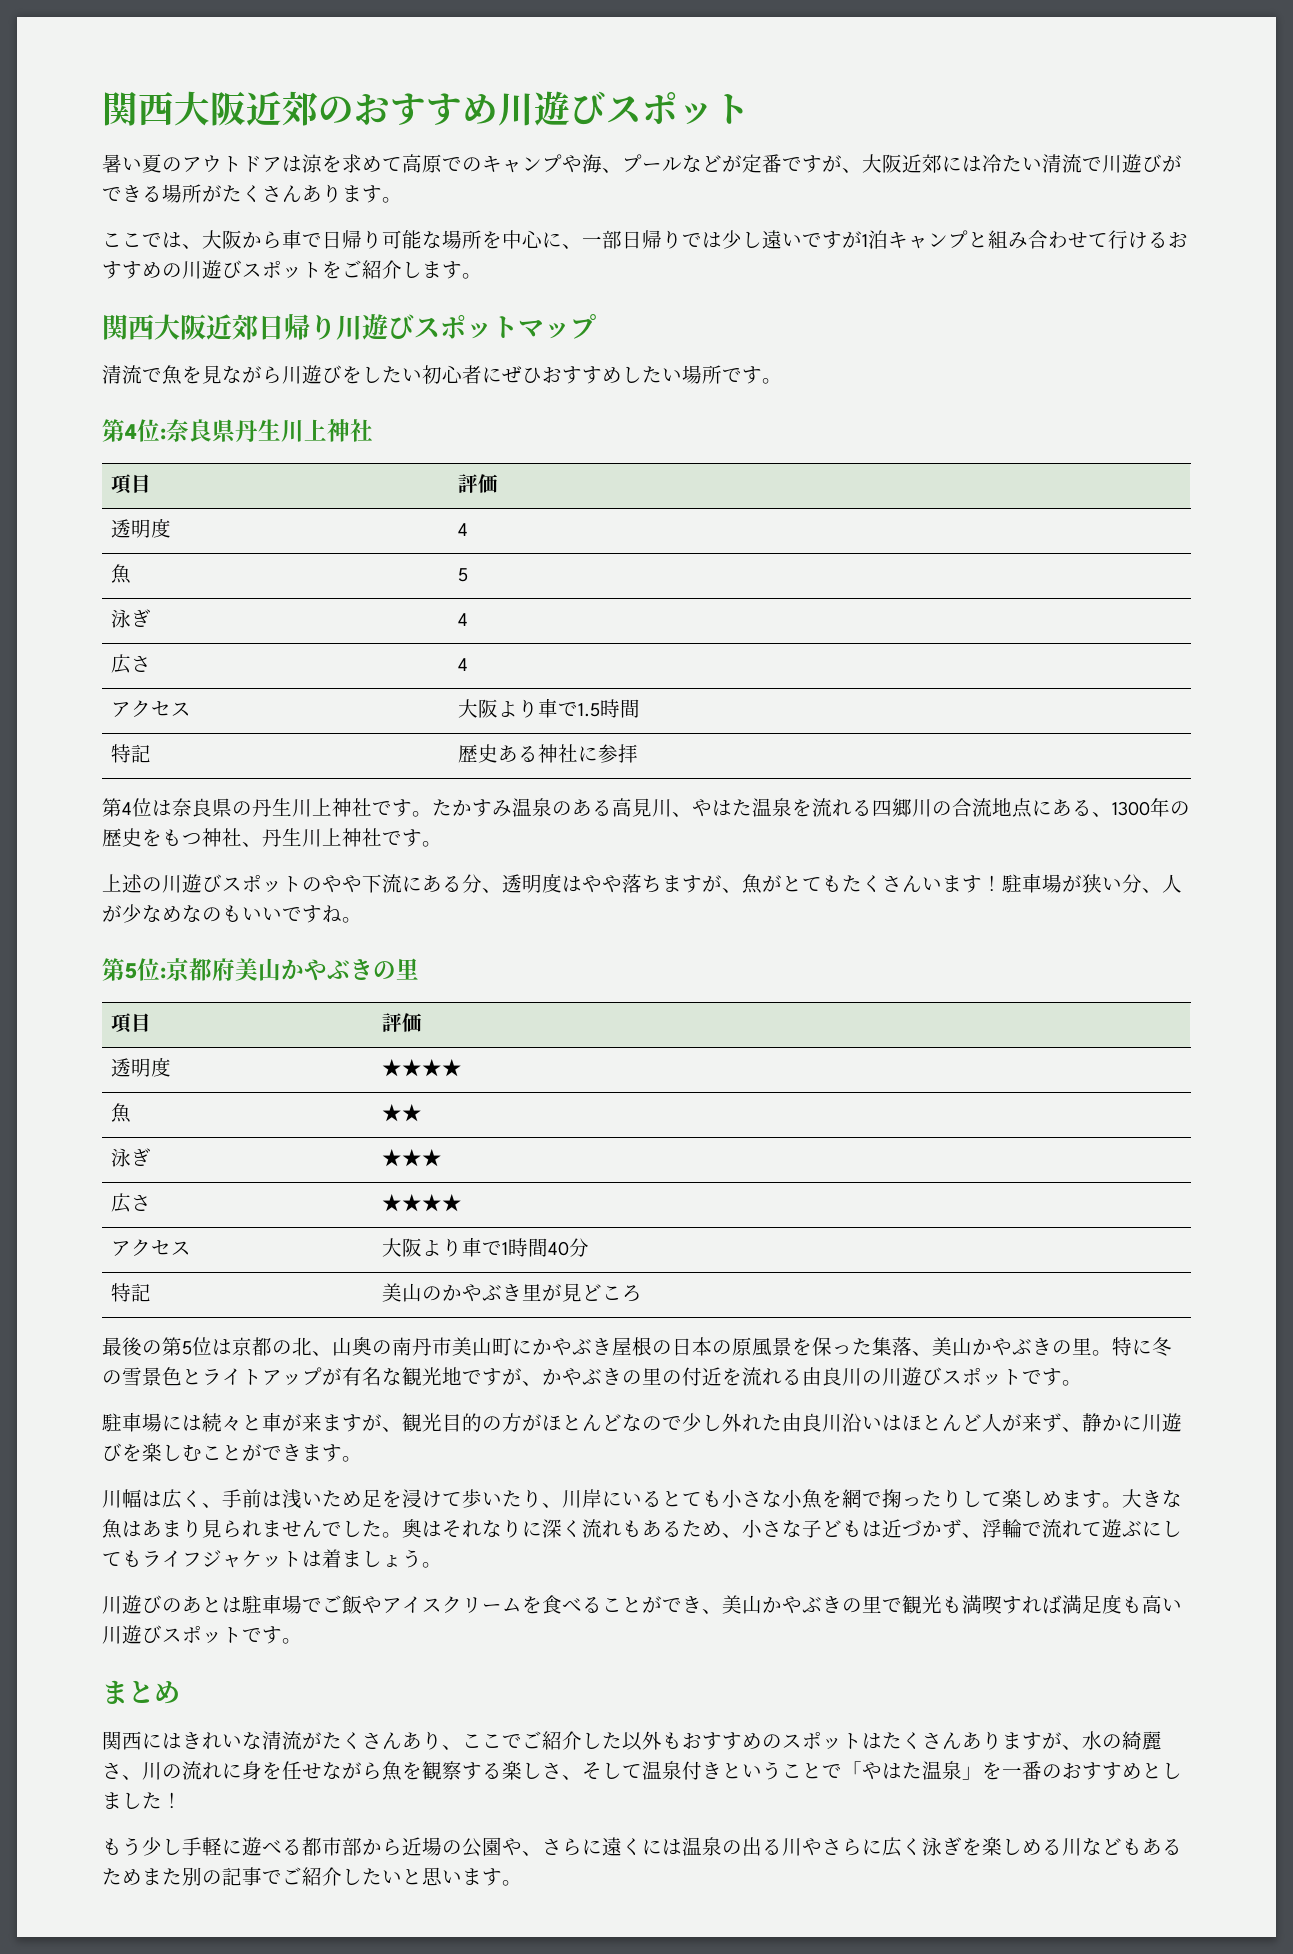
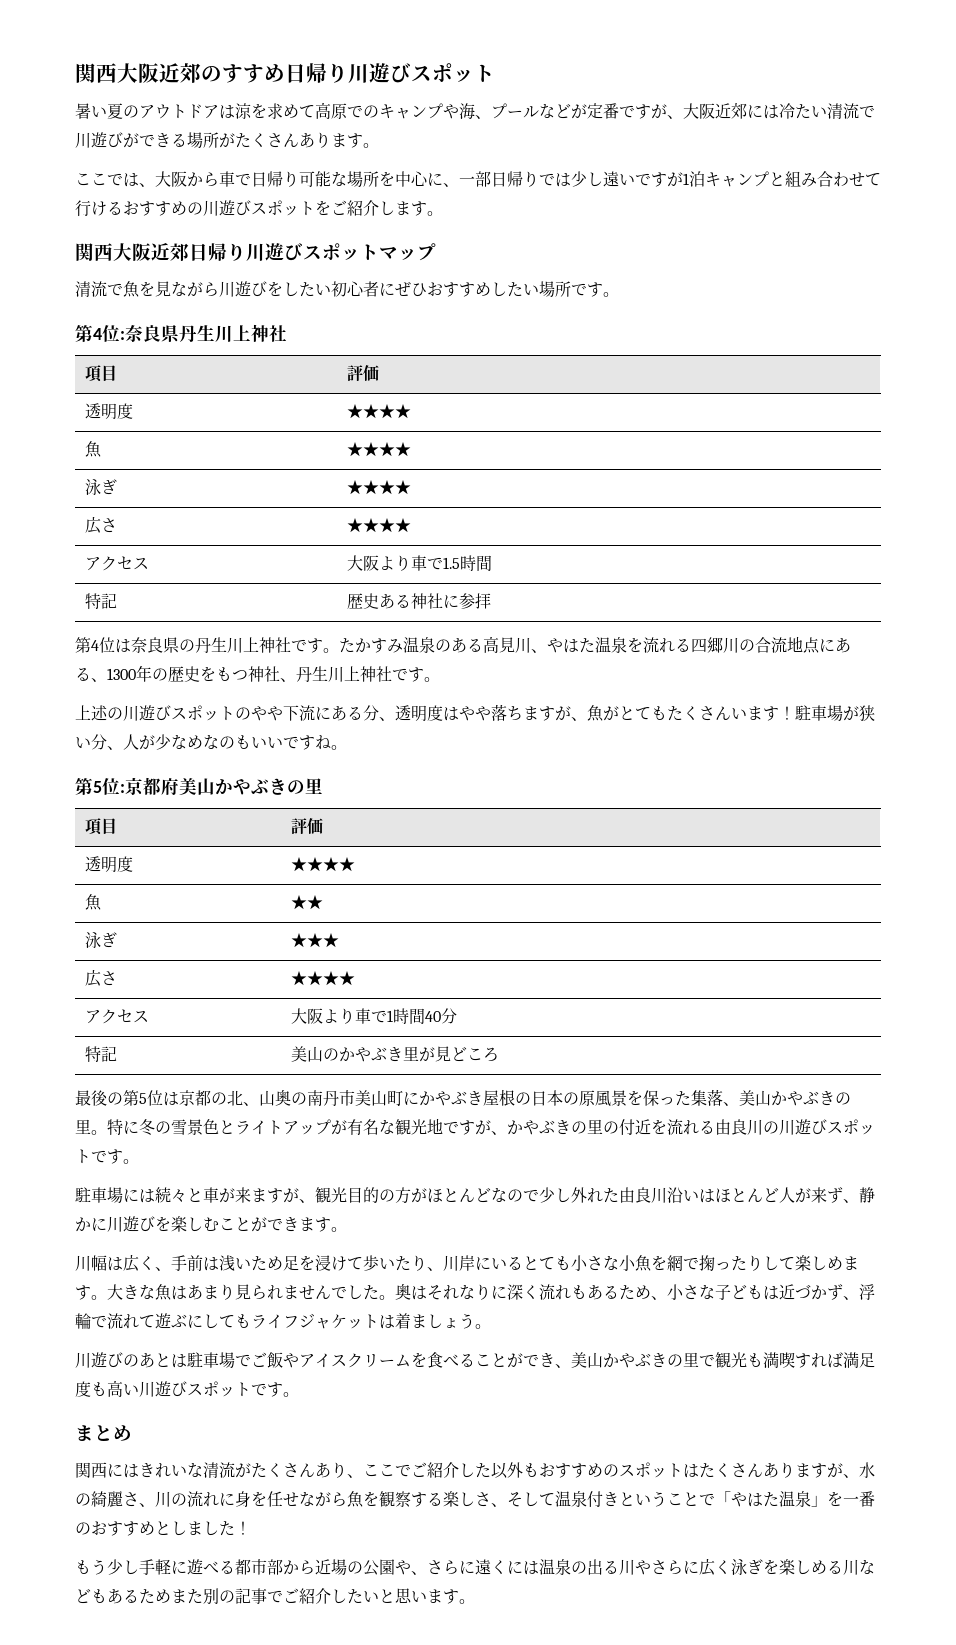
[354,93,498,125] おすすめ -> [222,63,348,83] すすめ日帰り
[458,523,469,536] [111,564,132,584] [458,568,469,582] [111,609,152,628] [458,613,469,626] [111,654,152,674] [458,658,469,671] 4 // 魚 | 5 // 泳ぎ | 4 // 広さ | 4 -> [347,404,412,419] [85,441,103,458] [347,442,412,457] [85,479,118,495] [347,480,412,495] [85,517,118,534] [347,518,412,533] ★★★★ // 魚 | ★★★★ // 泳ぎ | ★★★★ // 広さ | ★★★★

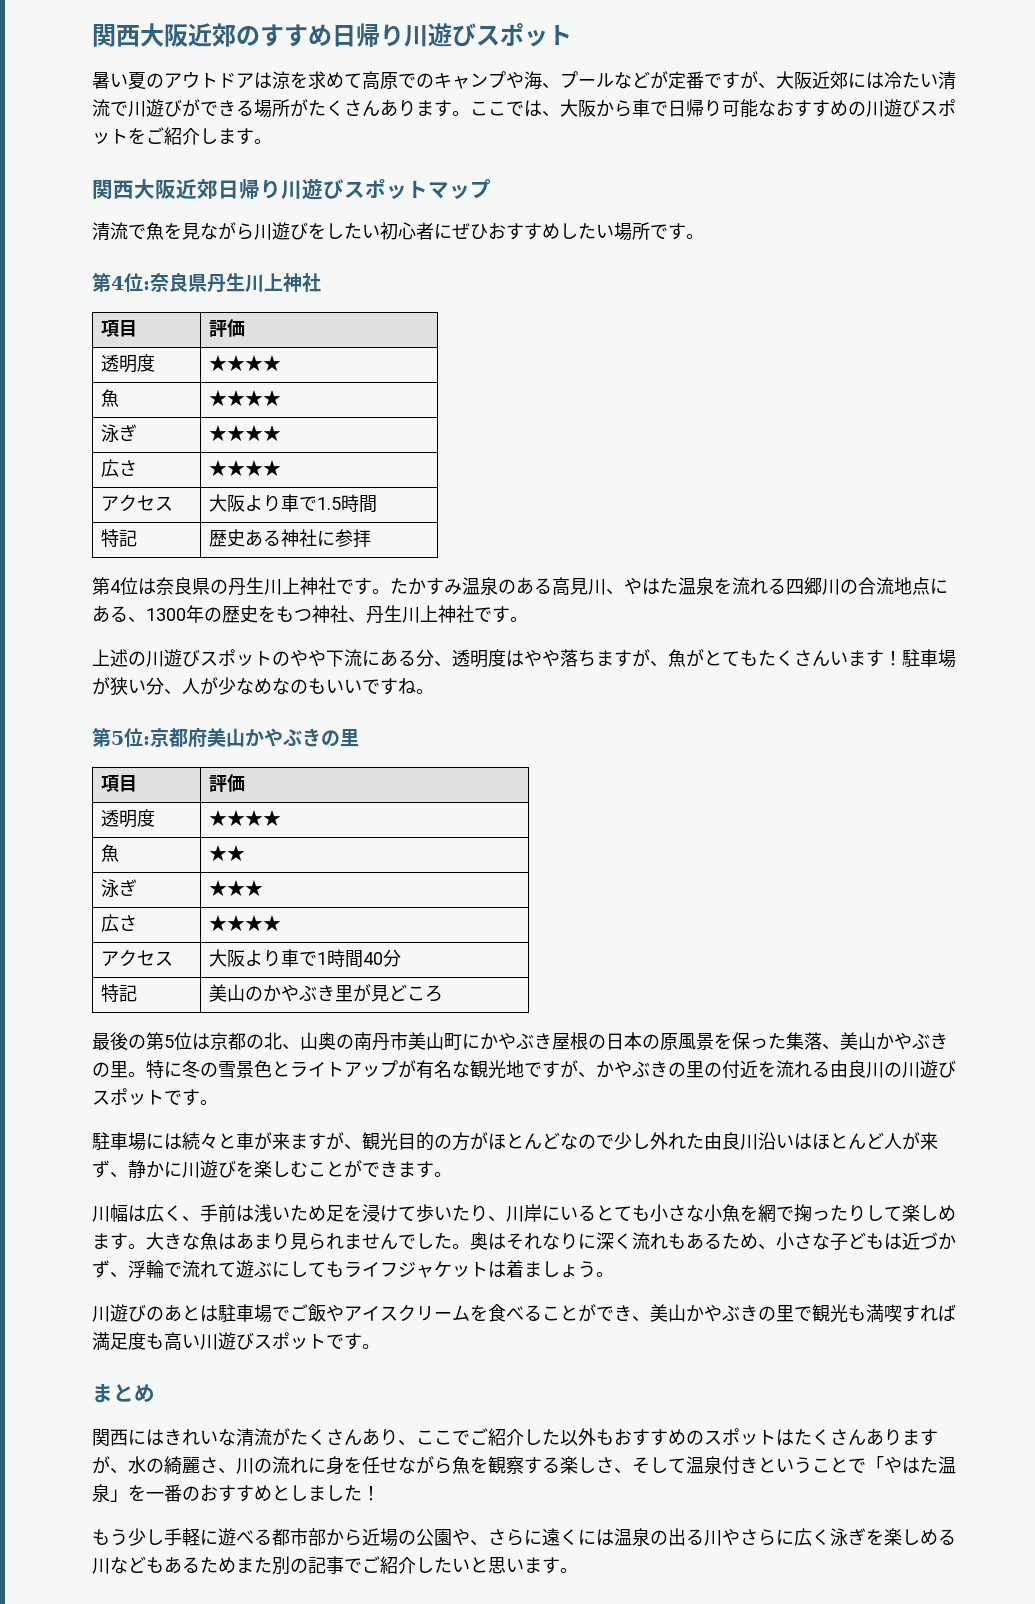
(379, 145) // -> (470, 113) none
[347,171,881,187] [75,200,123,217] 場所を中心に、一部日帰りでは少し遠いですが1泊キャンプと組み合わせて行ける -> (776, 108) none

